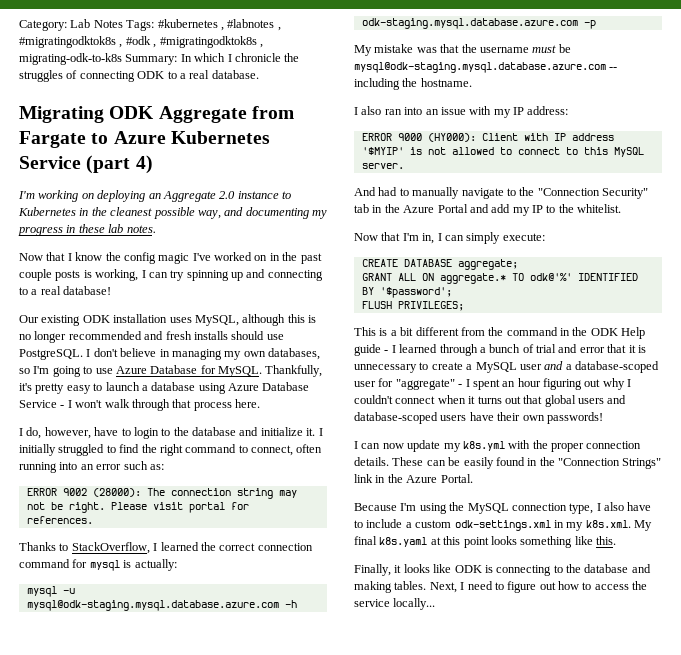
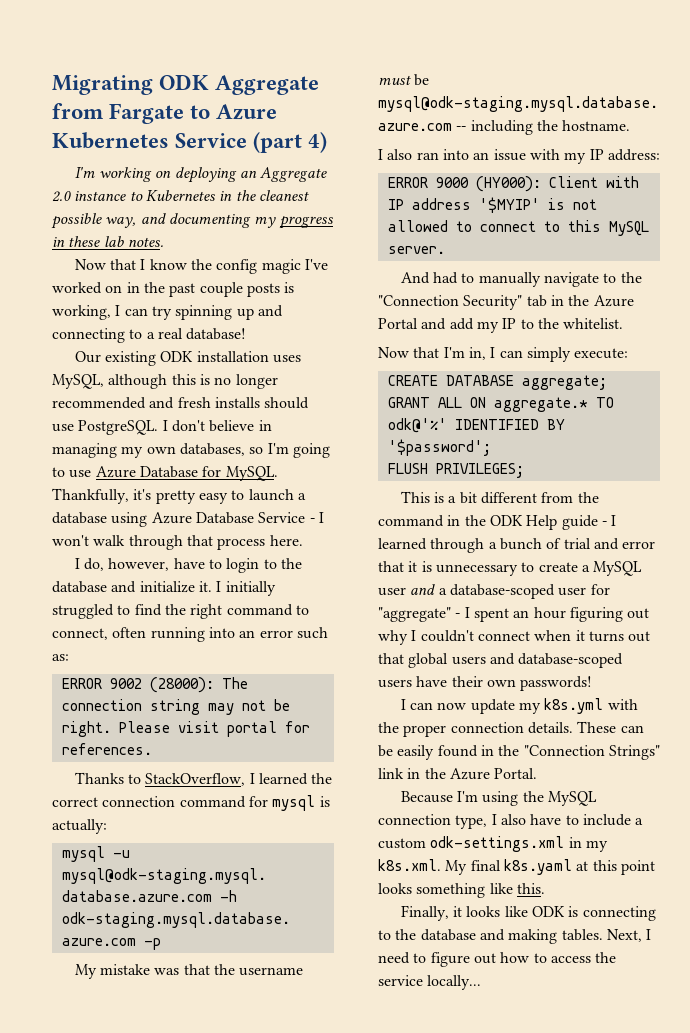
[19,19,281,31] [19,36,263,48] [19,53,300,65] [19,70,259,82] Category: Lab Notes Tags: #kubernetes , #labnotes , #migratingodktok8s , #odk , #migratingodktok8s , migrating-odk-to-k8s Summary: In which I chronicle the struggles of connecting ODK to a real database. // -> (52, 85) none

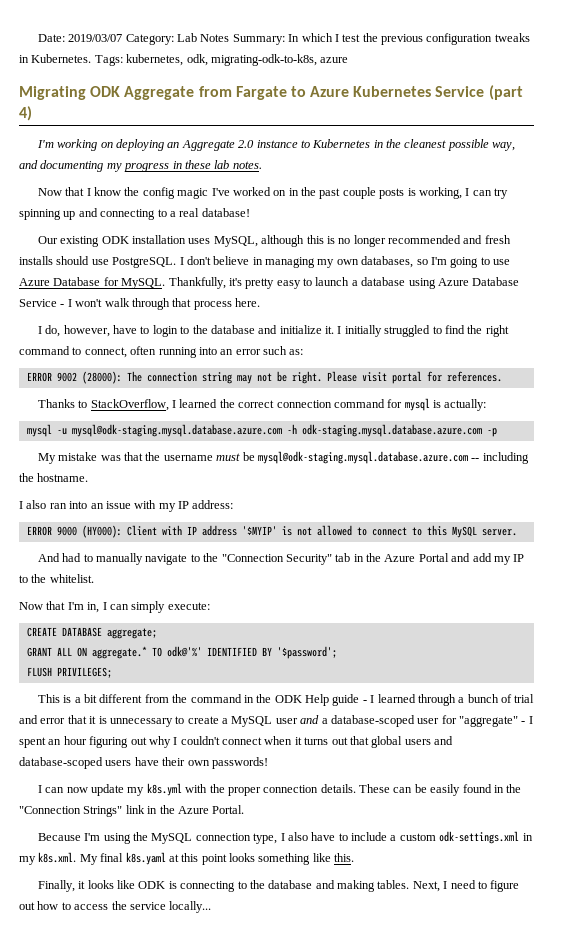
(52, 85) none -> [37,33,530,45] [19,54,349,66] Date: 2019/03/07 Category: Lab Notes Summary: In which I test the previous configuration tweaks in Kubernetes. Tags: kubernetes, odk, migrating-odk-to-k8s, azure //

